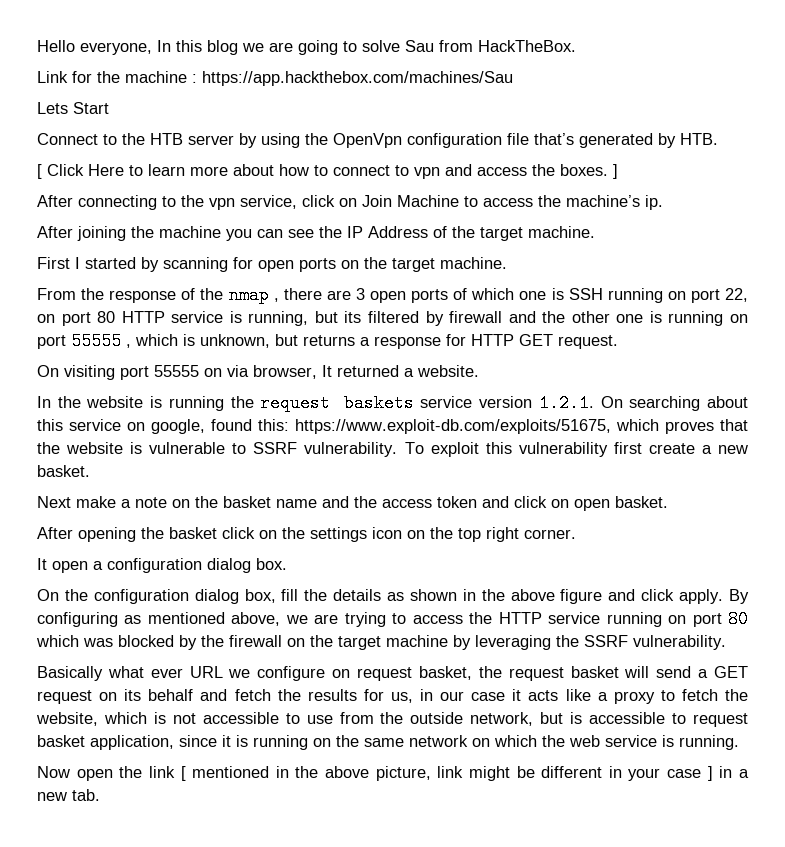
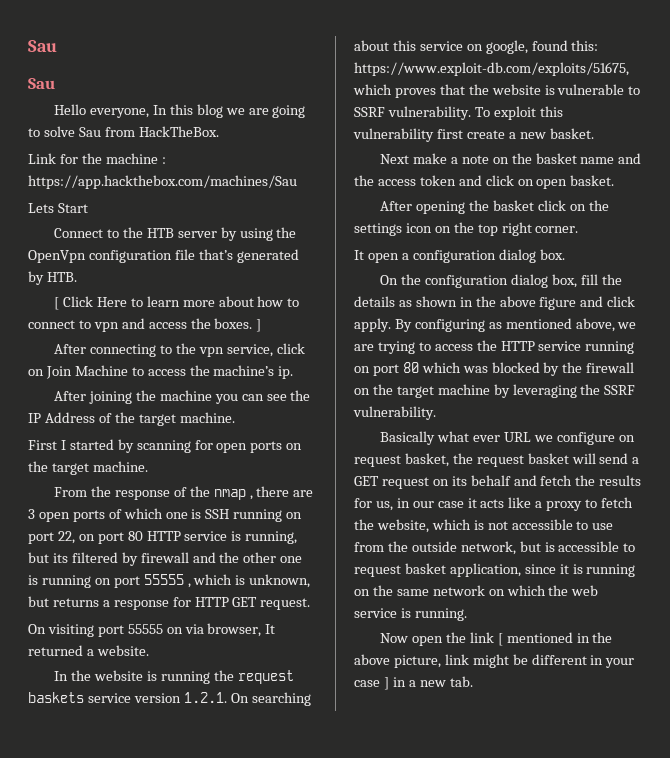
(37, 46) none -> [28,40,57,52] [28,78,55,89] Sau // Sau //

